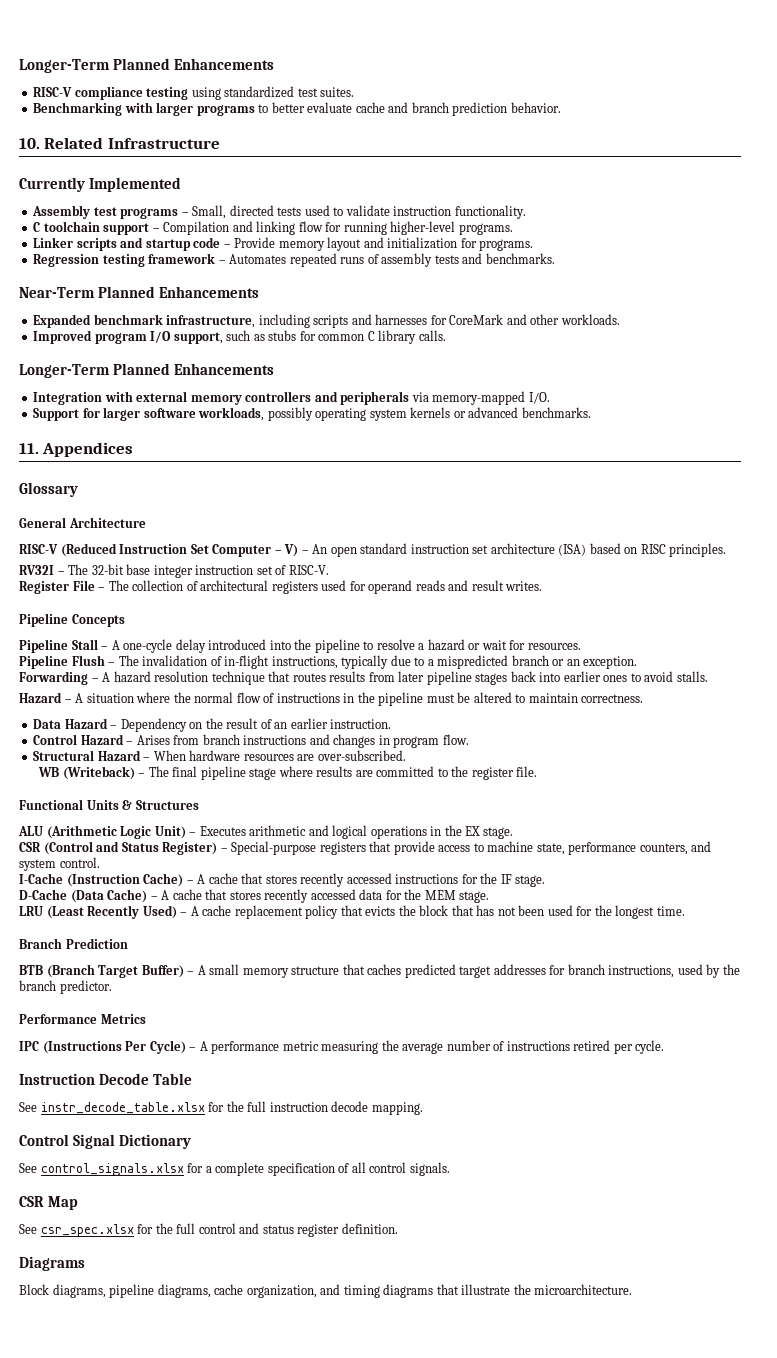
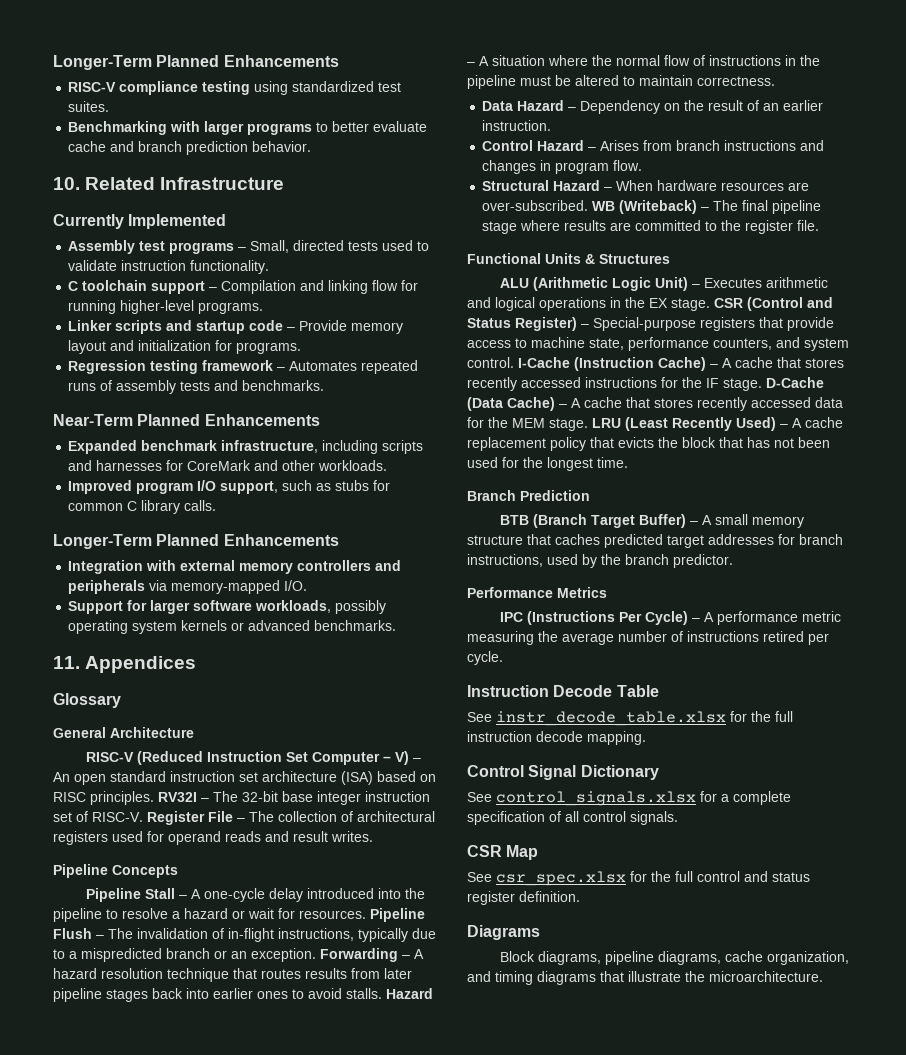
(727, 550) // -> (154, 798) none
(329, 570) // -> (143, 817) none
(581, 646) // -> (366, 914) none
(638, 662) // -> (316, 955) none
(708, 676) // -> (382, 993) none
(406, 755) // -> (589, 205) none
(513, 833) // -> (710, 304) none
(100, 862) // -> (514, 362) none
(546, 881) // -> (762, 384) none
(490, 897) // -> (588, 424) none

